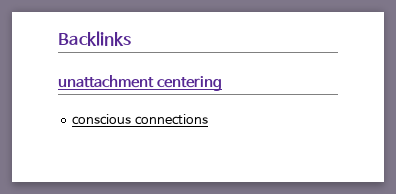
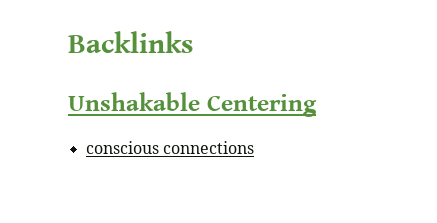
[58,75,223,91] unattachment centering -> [68,92,317,117] Unshakable Centering

